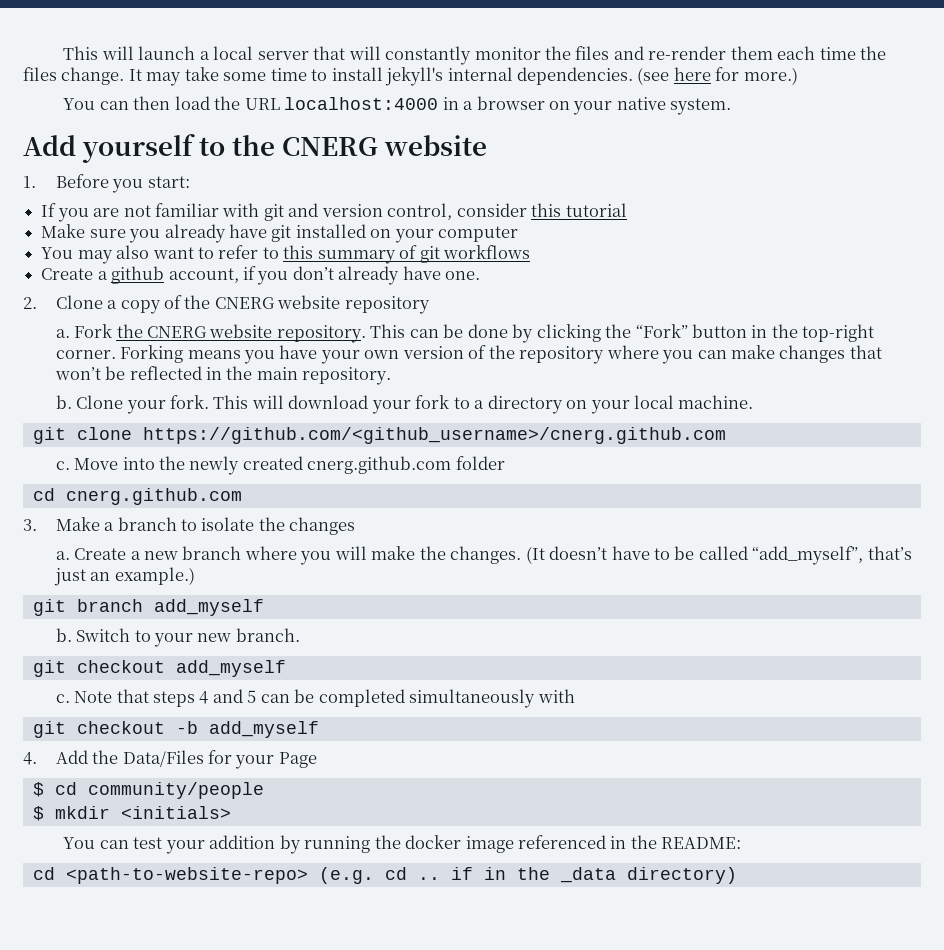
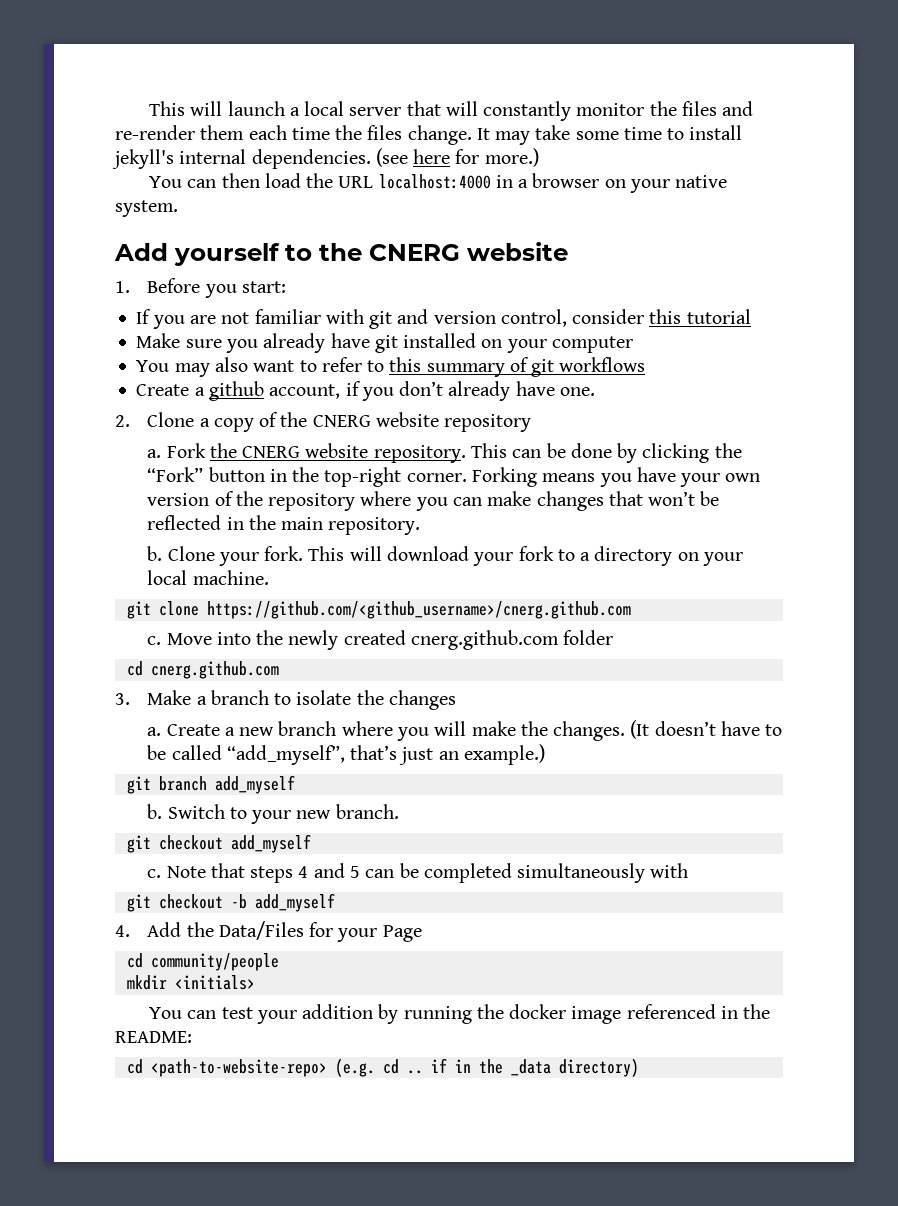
[32,782,44,797] $ -> (422, 933) none
[32,806,44,821] $ -> (279, 962) none

